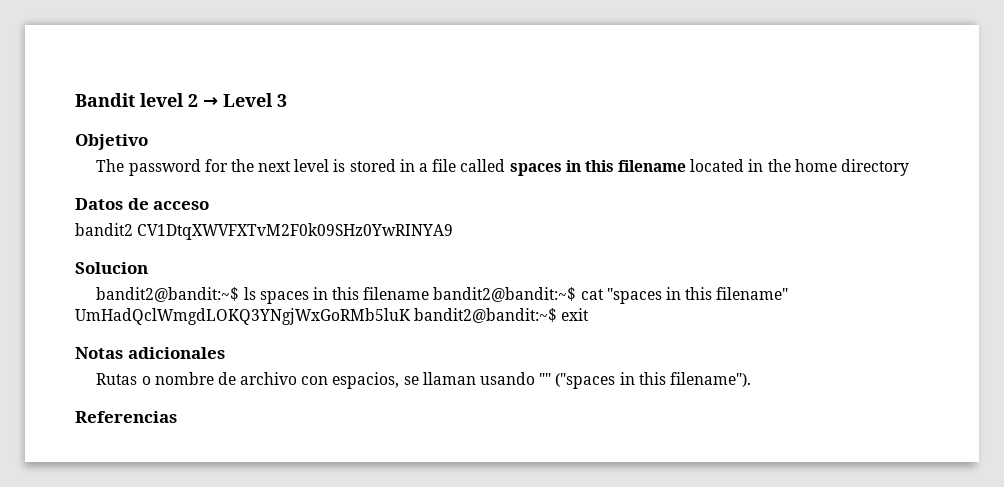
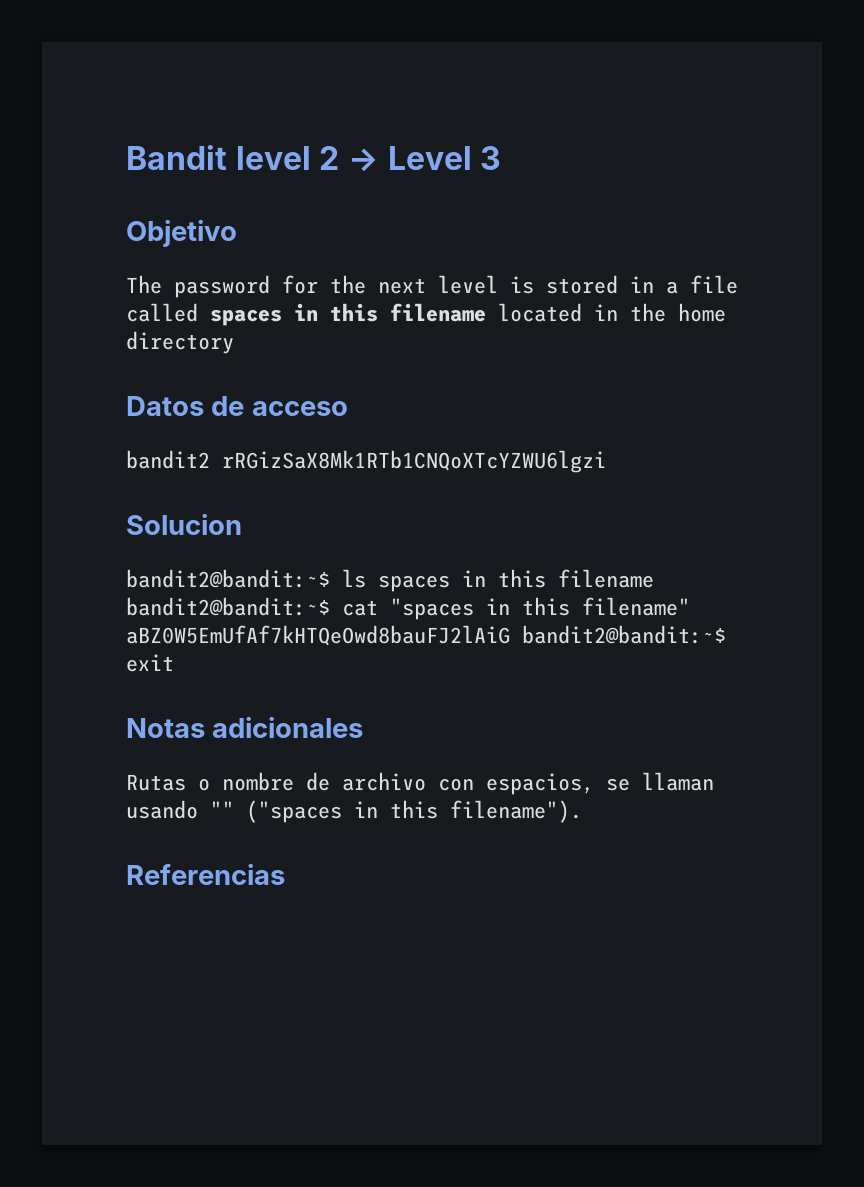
[137,223,454,240] CV1DtqXWVFXTvM2F0k09SHz0YwRINYA9 -> [222,450,606,473] rRGizSaX8Mk1RTb1CNQoXTcYZWU6lgzi
[75,308,411,325] UmHadQclWmgdLOKQ3YNgjWxGoRMb5luK -> [126,625,510,646] aBZ0W5EmUfAf7kHTQeOwd8bauFJ2lAiG

